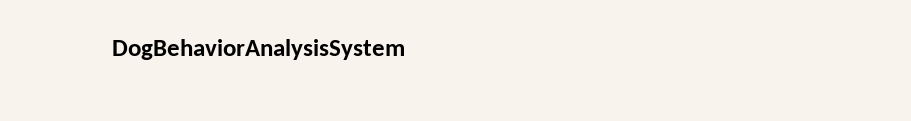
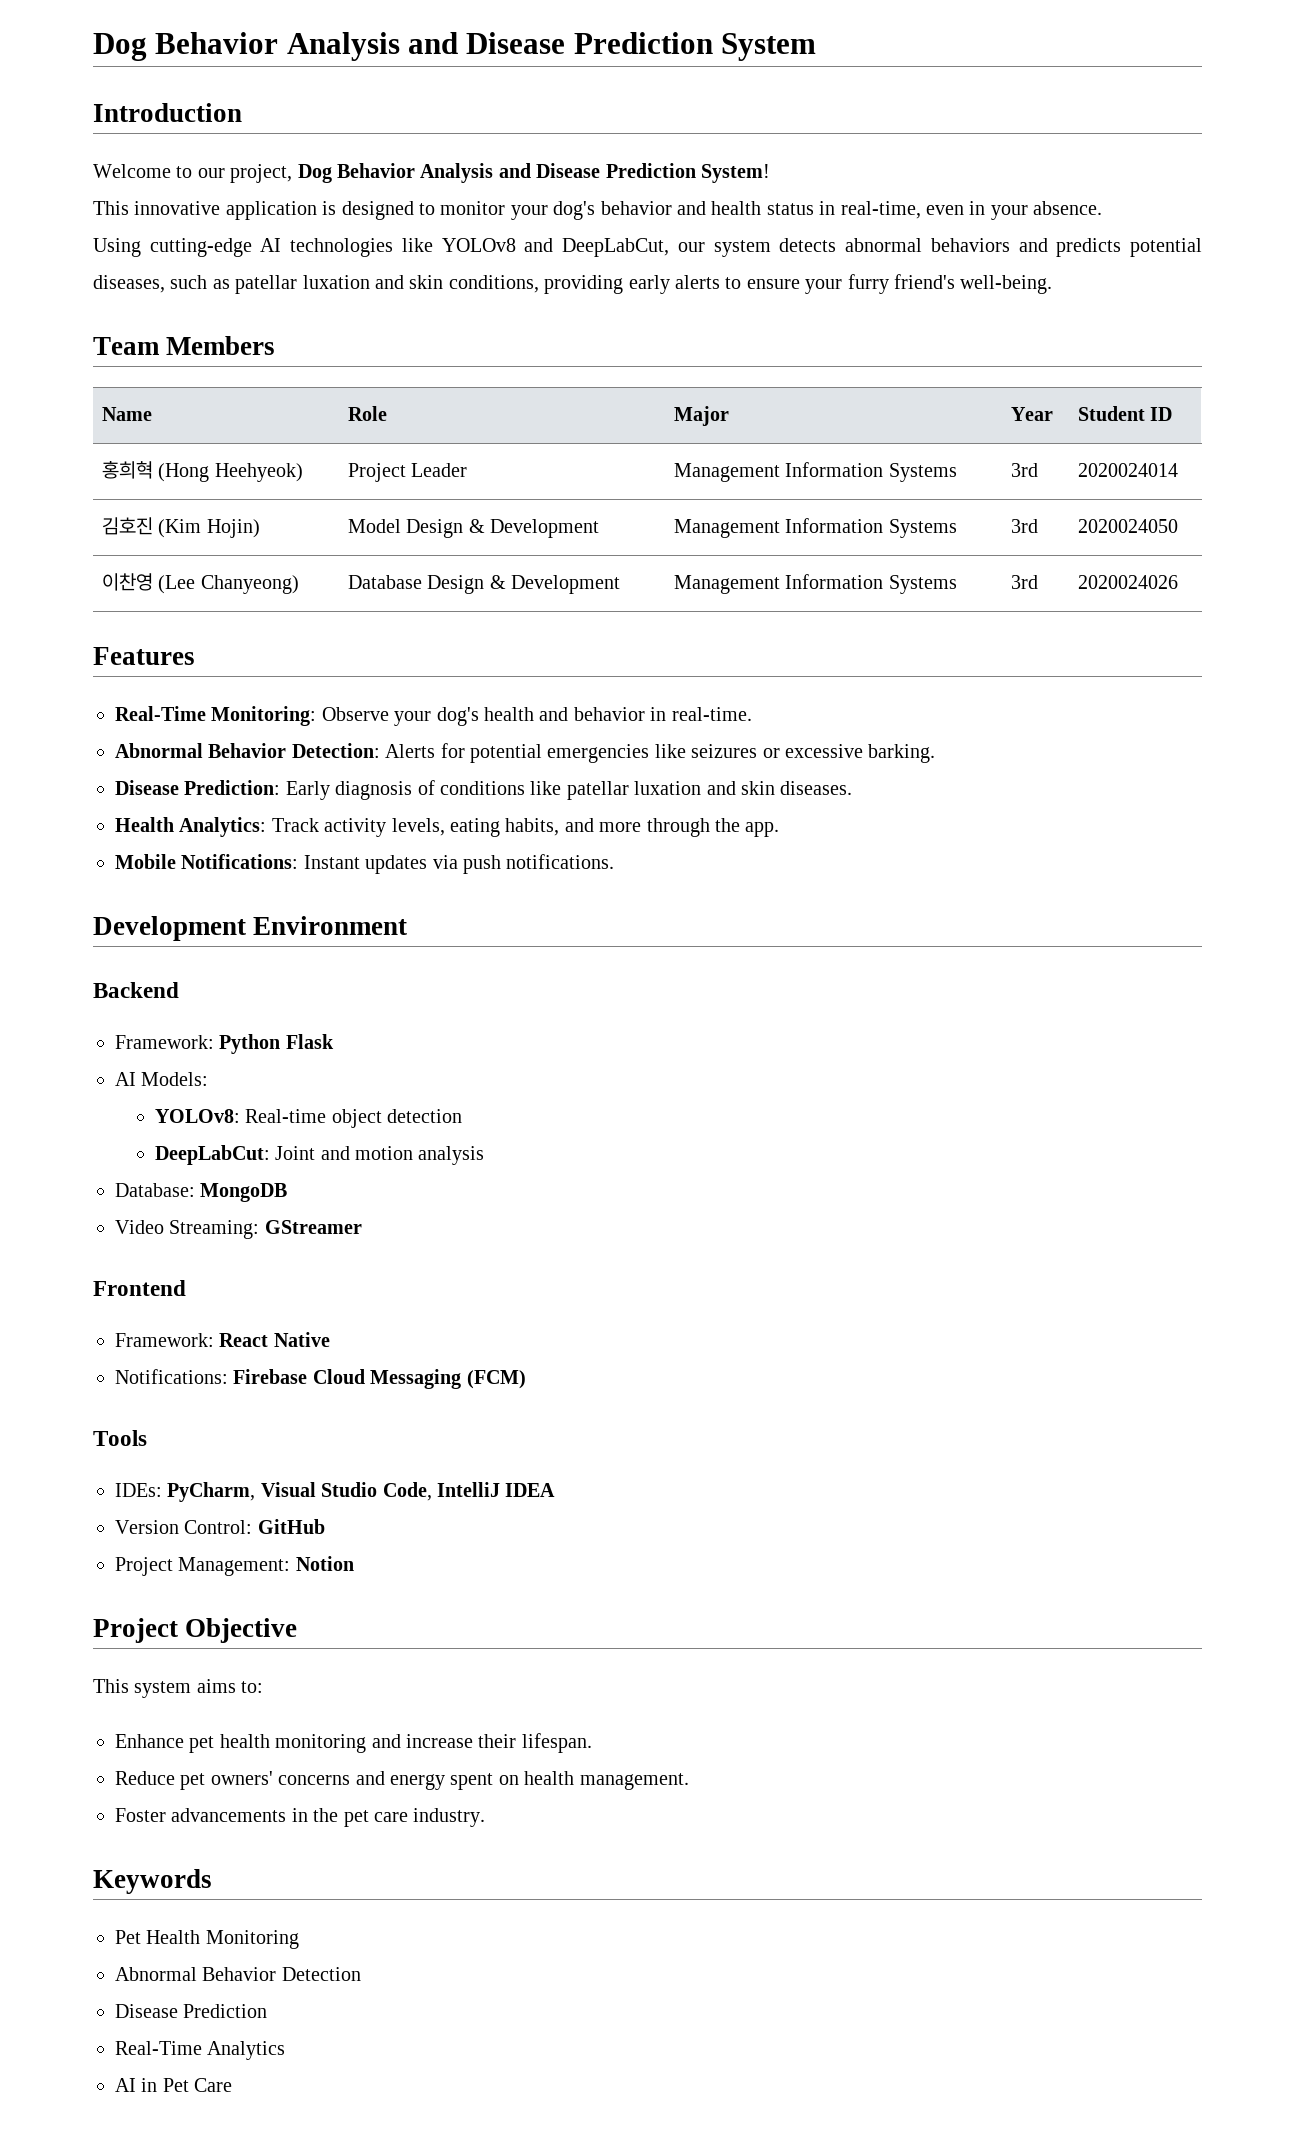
[112,39,405,60] DogBehaviorAnalysisSystem -> [93,32,817,61] [93,103,242,122] [93,163,770,183] [93,201,1103,220] [93,238,1203,257] [93,274,1053,294] [93,336,276,355] [101,407,152,421] [347,406,387,421] [673,406,729,426] [1010,407,1053,421] [1077,406,1173,421] [101,460,303,482] [347,463,468,482] [673,462,957,482] [1010,463,1038,477] [1077,463,1178,477] [101,517,260,538] [347,519,600,538] [673,518,957,538] [1010,519,1038,533] [1077,519,1178,533] [101,573,299,594] [347,575,621,594] [673,574,957,594] [1010,575,1038,589] [1077,575,1178,589] [93,647,195,665] [115,706,752,726] [115,743,936,763] [115,780,853,800] [115,817,780,837] [115,854,615,874] [93,916,408,941] [93,982,179,998] [115,1034,334,1054] [115,1072,209,1086] [154,1109,463,1128] [154,1145,485,1165] [115,1183,288,1202] [115,1220,362,1239] [93,1280,186,1296] [115,1332,330,1347] [115,1369,526,1389] [93,1430,147,1446] [115,1482,556,1502] [115,1519,325,1534] [115,1556,354,1576] [93,1618,298,1643] [93,1679,264,1698] [115,1733,592,1753] [115,1771,689,1790] [115,1808,486,1827] [93,1869,212,1894] [115,1930,299,1949] [115,1967,361,1981] [115,2004,268,2018] [115,2041,286,2060] [115,2078,233,2092] Dog Behavior Analysis and Disease Prediction System // Introduction // Welcome to our project, Dog Behavior Analysis and Disease Prediction System! // This innovative application is designed to monitor your dog's behavior and health status in real-time, even in your absence. // Using cutting-edge AI technologies like YOLOv8 and DeepLabCut, our system detects abnormal behaviors and predicts potential diseases, such as patellar luxation and skin conditions, providing early alerts to ensure your furry friend's well-being. // Team Members // Name | Role | Major | Year | Student ID // 홍희혁 (Hong Heehyeok) | Project Leader | Management Information Systems | 3rd | 2020024014 // 김호진 (Kim Hojin) | Model Design & Development | Management Information Systems | 3rd | 2020024050 // 이찬영 (Lee Chanyeong) | Database Design & Development | Management Information Systems | 3rd | 2020024026 // Features // Real-Time Monitoring: Observe your dog's health and behavior in real-time. // Abnormal Behavior Detection: Alerts for potential emergencies like seizures or excessive barking. // Disease Prediction: Early diagnosis of conditions like patellar luxation and skin diseases. // Health Analytics: Track activity levels, eating habits, and more through the app. // Mobile Notifications: Instant updates via push notifications. // Development Environment // Backend // Framework: Python Flask // AI Models: // YOLOv8: Real-time object detection // DeepLabCut: Joint and motion analysis // Database: MongoDB // Video Streaming: GStreamer // Frontend // Framework: React Native // Notifications: Firebase Cloud Messaging (FCM) // Tools // IDEs: PyCharm, Visual Studio Code, IntelliJ IDEA // Version Control: GitHub // Project Management: Notion // Project Objective // This system aims to: // Enhance pet health monitoring and increase their lifespan. // Reduce pet owners' concerns and energy spent on health management. // Foster advancements in the pet care industry. // Keywords // Pet Health Monitoring // Abnormal Behavior Detection // Disease Prediction // Real-Time Analytics // AI in Pet Care

